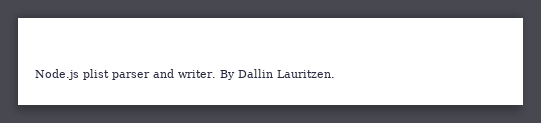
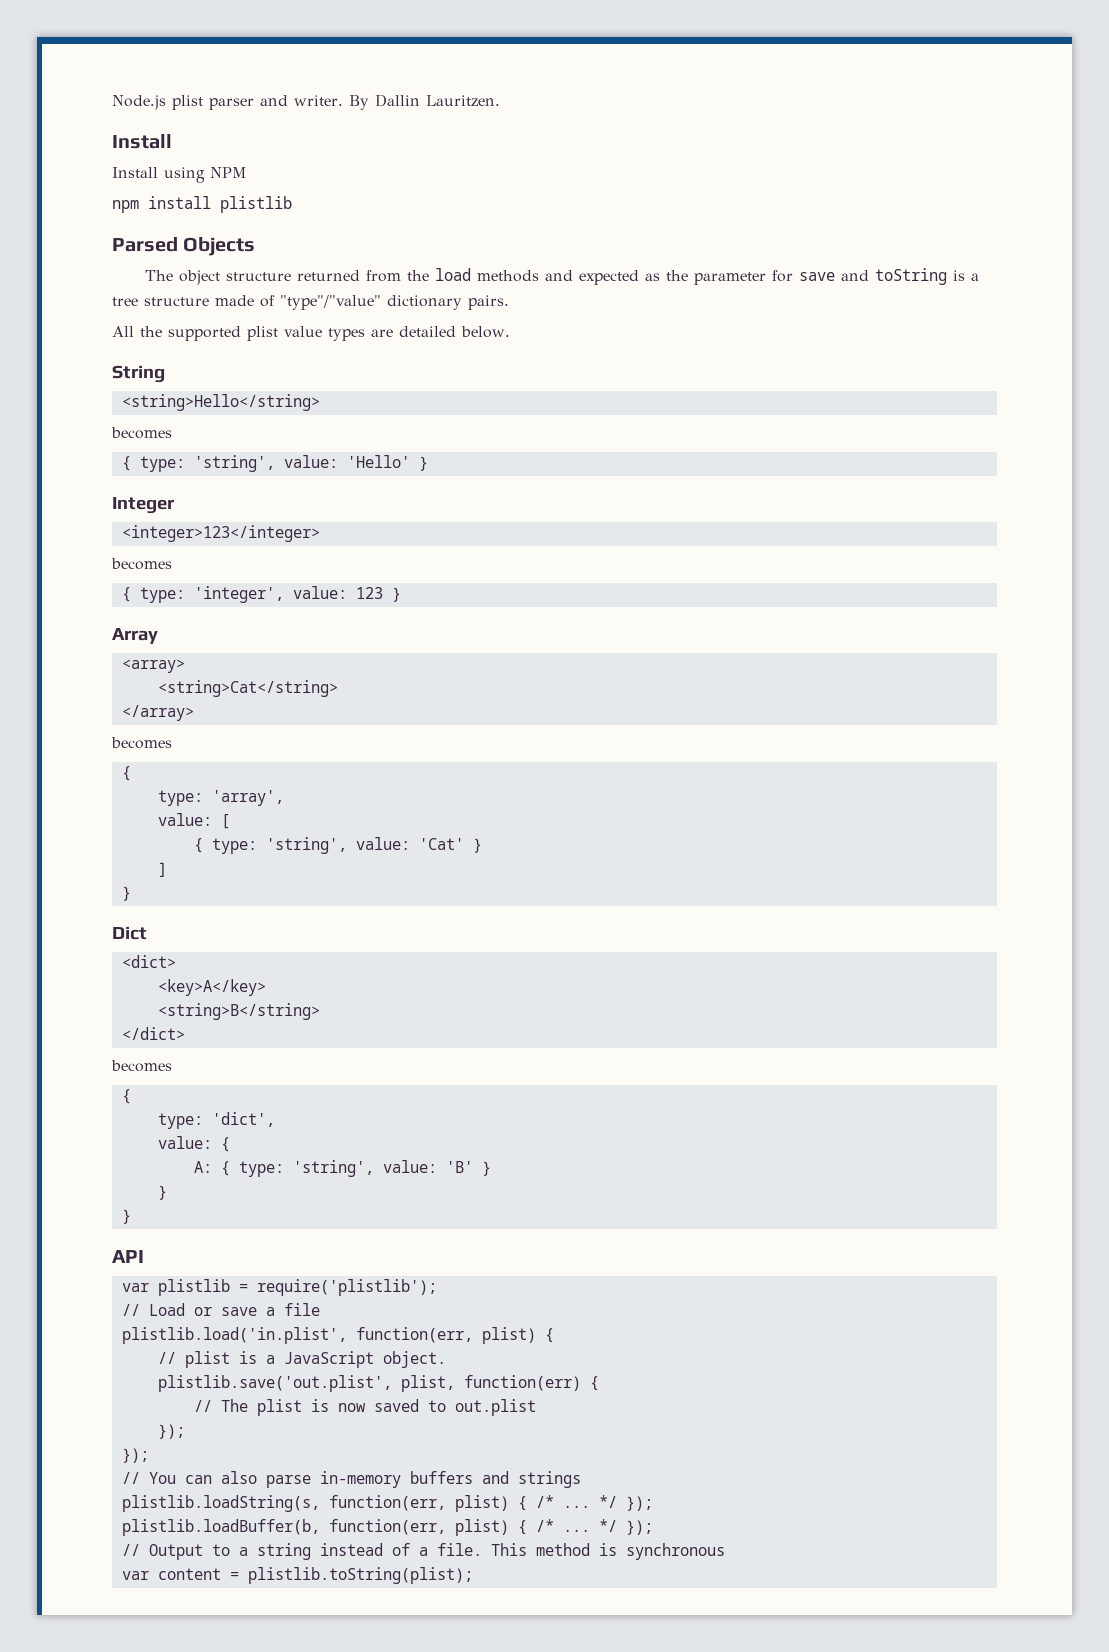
(335, 74) none -> [112,134,172,149] [112,167,247,183] [112,196,292,213] [112,237,256,256] [144,268,979,285] [112,295,509,310] [112,326,510,341] [112,365,165,383] [121,394,320,411] [111,427,172,439] [121,455,428,472] [112,497,175,514] [121,525,320,542] [111,558,172,570] [121,586,401,603] [112,628,158,644] [121,659,185,673] [157,680,338,697] [121,705,194,721] [111,737,172,749] [121,766,131,781] [157,790,284,806] [157,813,230,829] [193,837,482,854] [157,862,167,877] [121,886,131,901] [112,926,147,940] [121,955,176,968] [157,979,266,996] [157,1003,320,1020] [121,1027,185,1040] [111,1060,172,1072] [121,1089,131,1104] [157,1112,275,1129] [157,1136,230,1152] [193,1160,491,1177] [157,1185,167,1200] [121,1209,131,1224] [112,1250,144,1263] [121,1279,437,1296] [121,1303,320,1316] [121,1327,554,1344] [157,1351,446,1368] [157,1375,599,1392] [193,1399,536,1416] [157,1424,185,1439] [121,1448,149,1463] [121,1471,581,1488] [121,1495,653,1512] [121,1519,653,1536] [121,1543,725,1560] [121,1567,473,1584] // Install // Install using NPM // npm install plistlib // Parsed Objects // The object structure returned from the load methods and expected as the parameter for save and toString is a tree structure made of "type"/"value" dictionary pairs. // All the supported plist value types are detailed below. // String // <string>Hello</string> // becomes // { type: 'string', value: 'Hello' } // Integer // <integer>123</integer> // becomes // { type: 'integer', value: 123 } // Array // <array> // <string>Cat</string> // </array> // becomes // { // type: 'array', // value: [ // { type: 'string', value: 'Cat' } // ] // } // Dict // <dict> // <key>A</key> // <string>B</string> // </dict> // becomes // { // type: 'dict', // value: { // A: { type: 'string', value: 'B' } // } // } // API // var plistlib = require('plistlib'); // // Load or save a file // plistlib.load('in.plist', function(err, plist) { // // plist is a JavaScript object. // plistlib.save('out.plist', plist, function(err) { // // The plist is now saved to out.plist // }); // }); // // You can also parse in-memory buffers and strings // plistlib.loadString(s, function(err, plist) { /* ... */ }); // plistlib.loadBuffer(b, function(err, plist) { /* ... */ }); // // Output to a string instead of a file. This method is synchronous // var content = plistlib.toString(plist);

